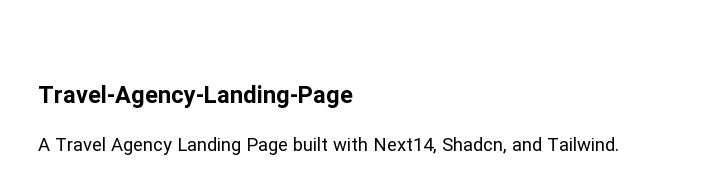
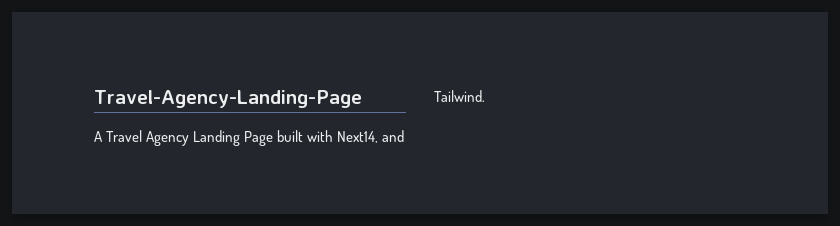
[442,137,507,154] Shadcn, -> (379, 137) none

